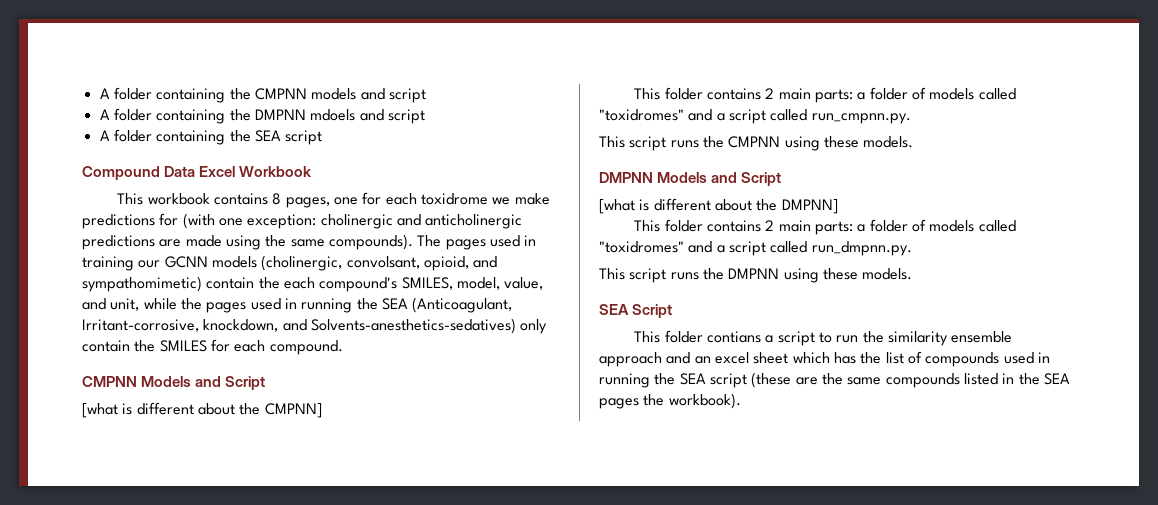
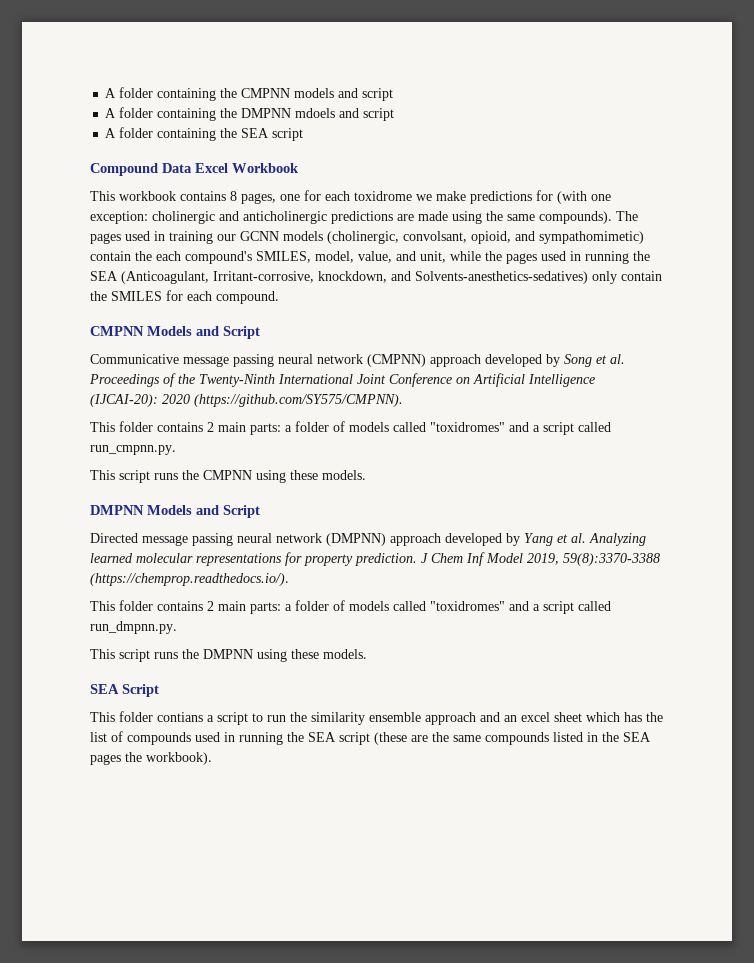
[82,402,322,418] [what is different about the CMPNN] -> [90,354,625,367] [89,373,595,387] [90,394,403,407] Communicative message passing neural network (CMPNN) approach developed by Song et al. Proceedings of the Twenty-Ninth International Joint Conference on Artificial Intelligence (IJCAI-20): 2020 (https://github.com/SY575/CMPNN).
[599,198,838,214] [what is different about the DMPNN] -> [90,533,646,546] [90,552,660,566] [90,573,289,586] Directed message passing neural network (DMPNN) approach developed by Yang et al. Analyzing learned molecular representations for property prediction. J Chem Inf Model 2019, 59(8):3370-3388 (https://chemprop.readthedocs.io/).

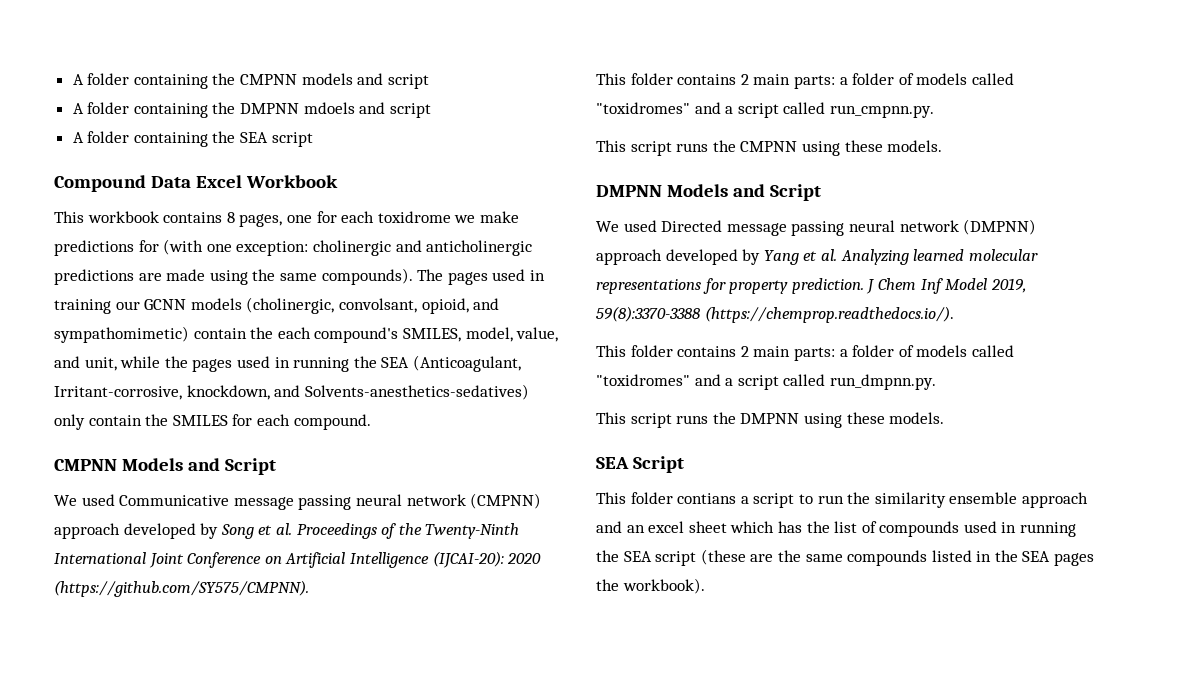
(260, 332) none -> [54,494,115,506] We used
(260, 511) none -> [596,220,657,232] We used

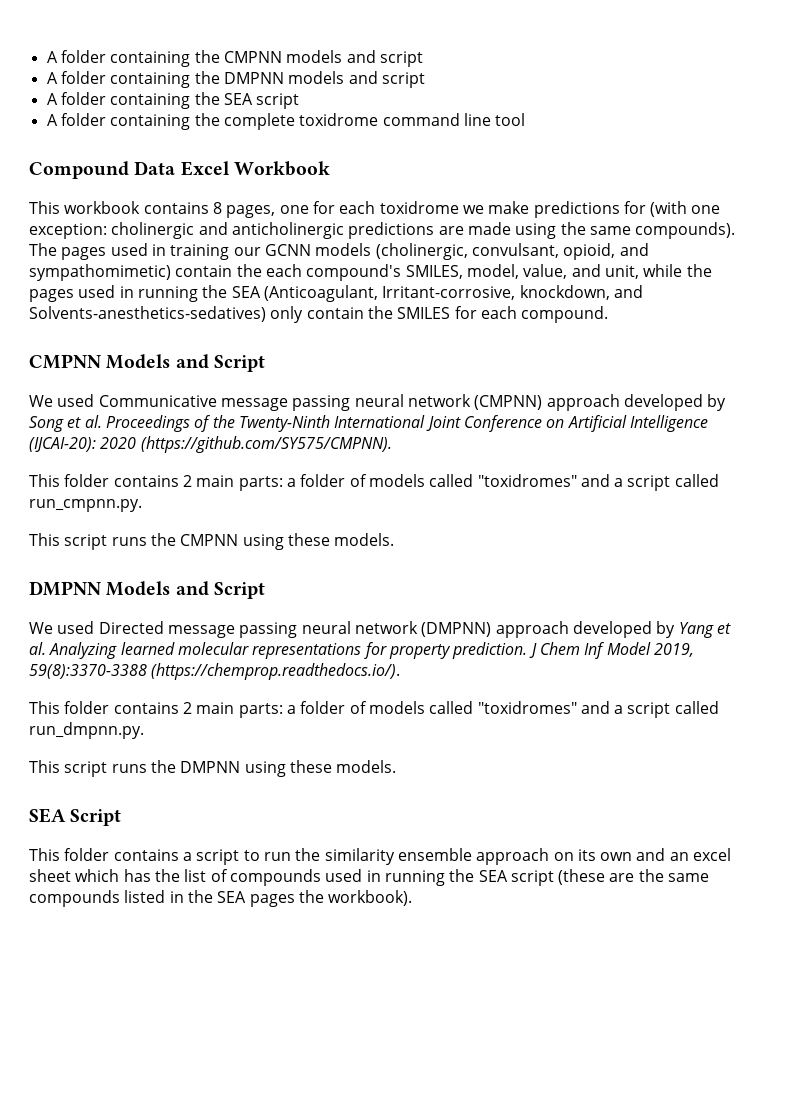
[303,102,355,114] mdoels -> [288,71,345,84] models
(313, 139) none -> [46,113,526,130] // A folder containing the complete toxidrome command line tool
[338,298,417,313] convolsant, -> [471,243,559,258] convulsant,
[677,493,737,504] contians -> [113,849,179,861] contains
(1088, 500) none -> [553,849,633,861] on its own

